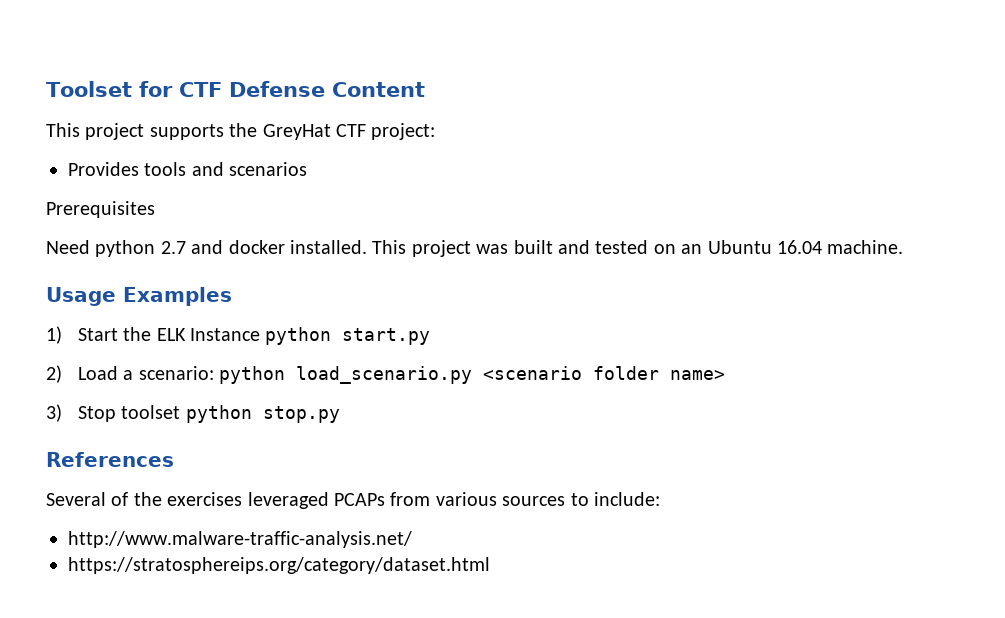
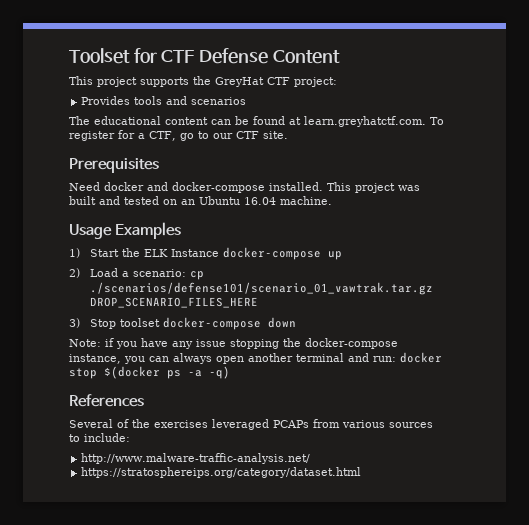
[46,201,155,218] [46,240,285,257] Prerequisites // Need python 2.7 and docker -> [69,116,444,127] [69,130,288,141] [69,158,159,173] [69,182,265,193] The educational content can be found at learn.greyhatctf.com. To register for a CTF, go to our CTF site. // Prerequisites // Need docker and docker-compose
[265,327,431,345] python start.py -> [222,247,342,260] docker-compose up
[218,366,725,384] [46,404,340,423] python load_scenario.py <scenario folder name> // 3) Stop toolset python stop.py -> [189,271,204,280] [89,282,433,295] [89,297,258,308] [69,317,296,330] [69,338,398,349] [69,352,442,364] [69,366,230,379] cp ./scenarios/defense101/scenario_01_vawtrak.tar.gz DROP_SCENARIO_FILES_HERE // 3) Stop toolset docker-compose down // Note: if you have any issue stopping the docker-compose instance, you can always open another terminal and run: docker stop $(docker ps -a -q)

